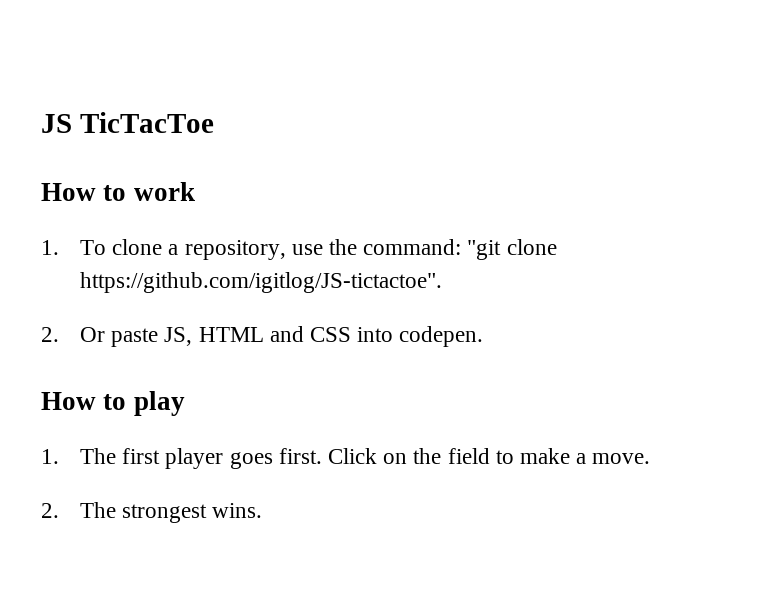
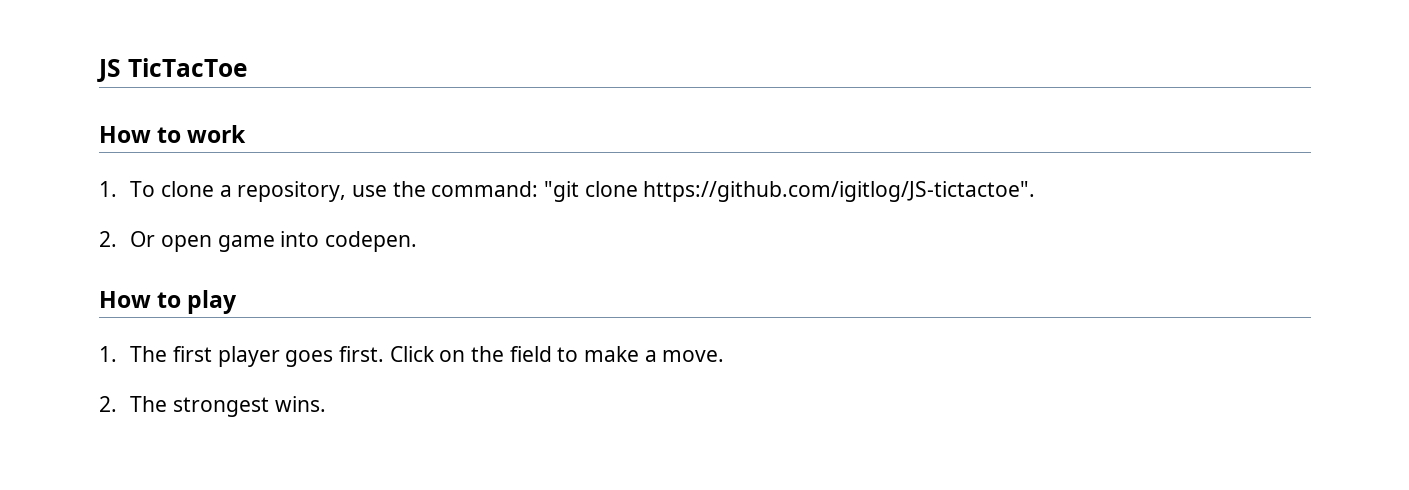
[111,326,351,347] paste JS, HTML and CSS -> [160,235,275,252] open game

